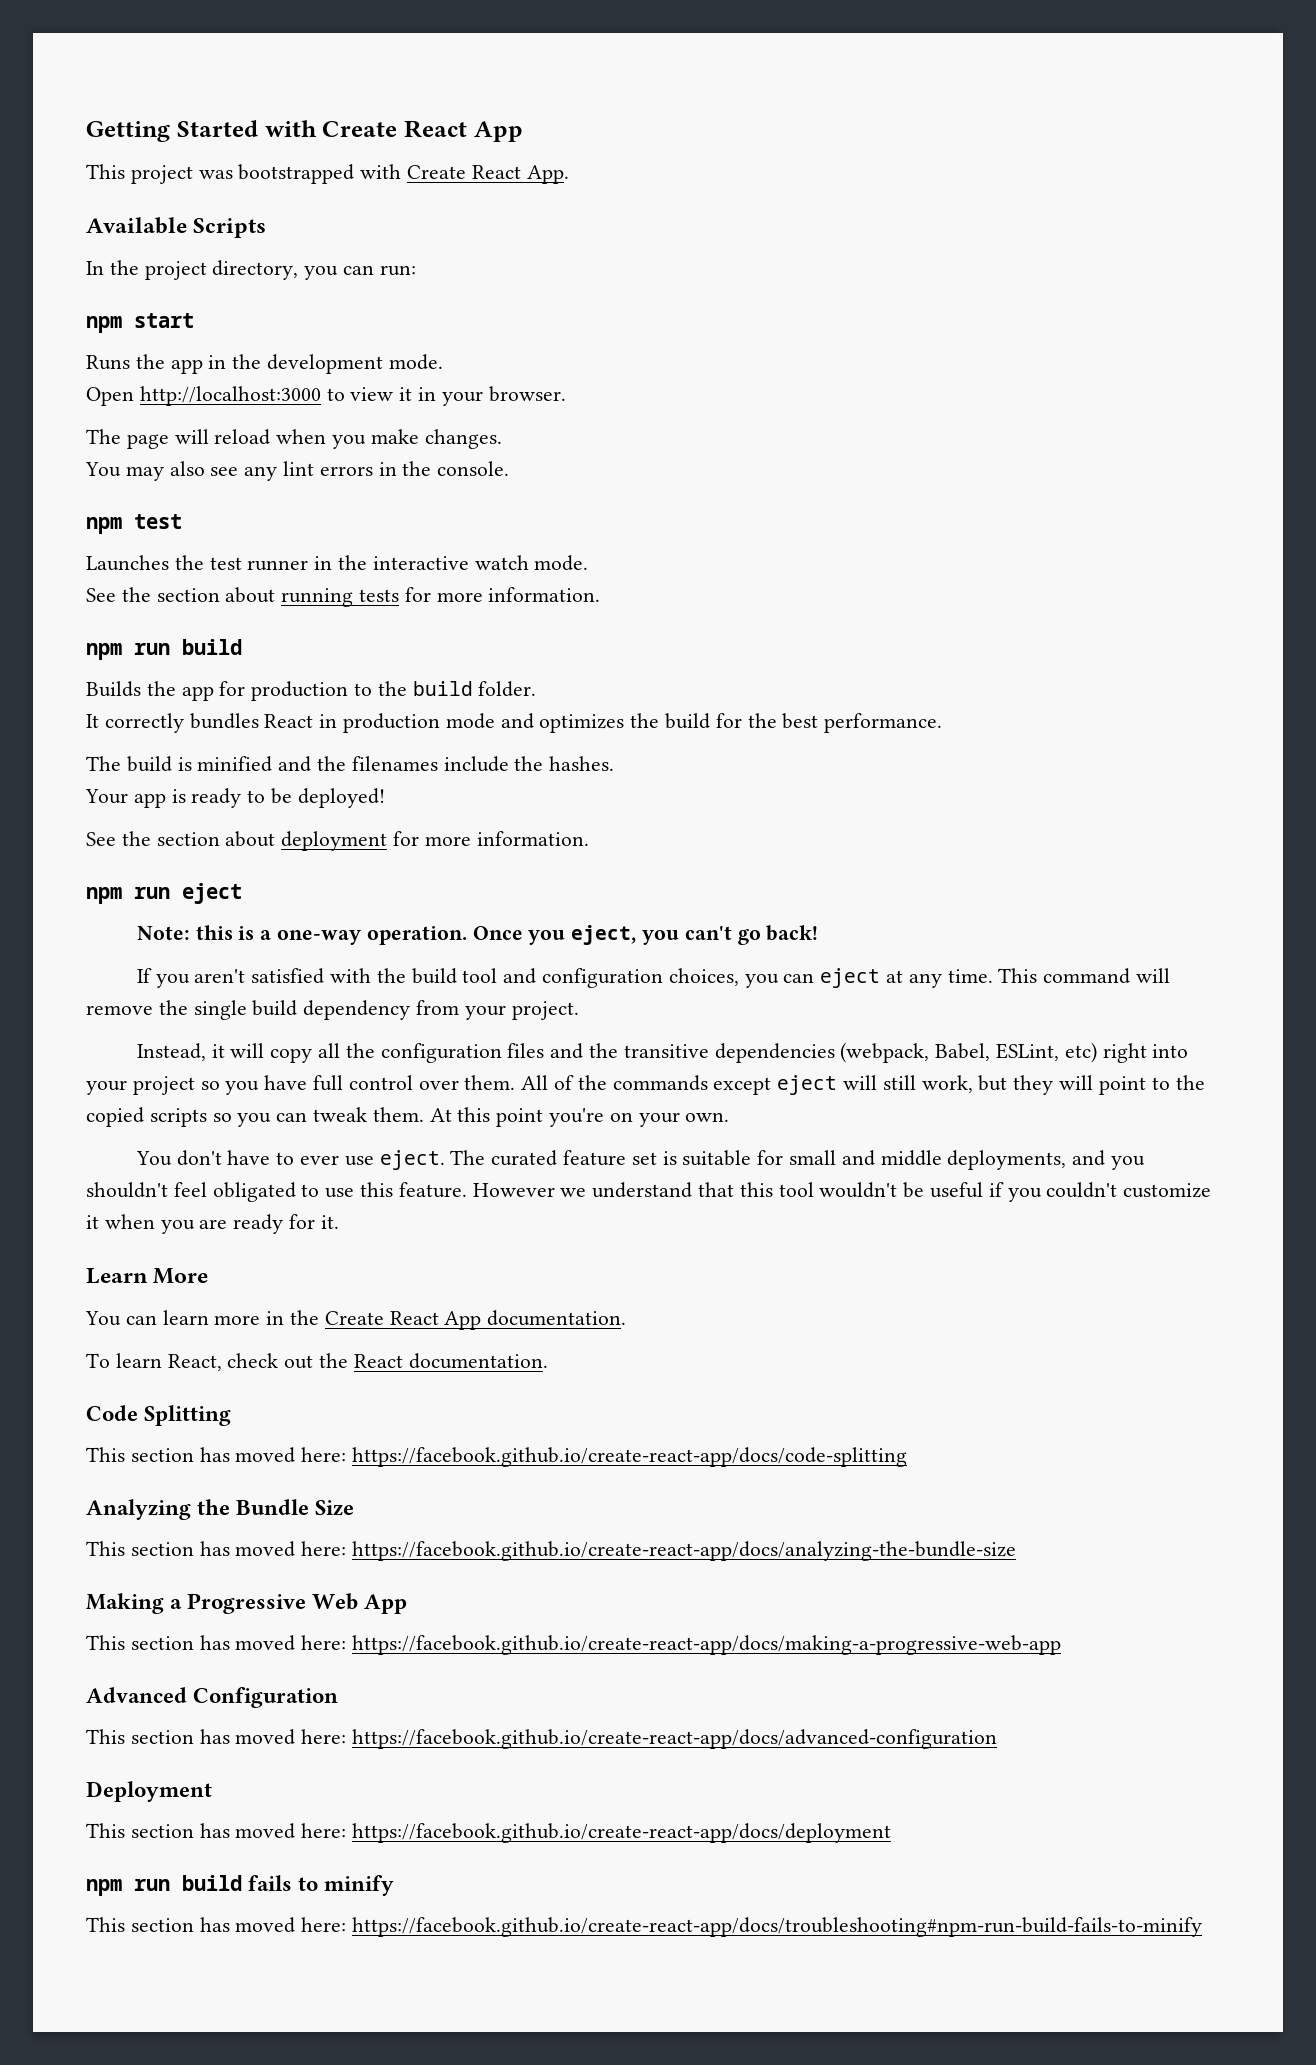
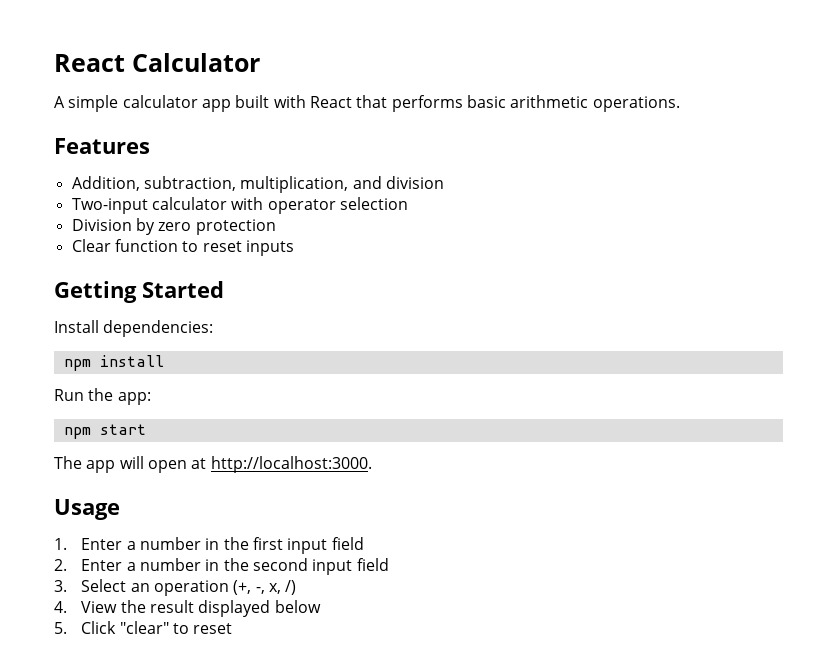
[86,120,523,142] [86,164,569,184] [86,217,267,238] [86,260,416,280] [86,313,194,333] [86,354,443,374] [86,386,566,406] [86,429,502,449] [85,461,510,481] [86,514,182,534] [86,555,589,571] [86,587,601,607] [86,639,242,660] [86,681,537,701] [86,713,943,733] [86,756,615,772] [85,788,385,808] [86,831,589,851] [86,883,242,904] [136,925,819,945] [136,968,1171,988] [86,1000,579,1020] [136,1042,1189,1063] [86,1075,1205,1095] [86,1107,730,1127] [135,1150,1146,1170] [86,1182,1212,1202] [86,1214,339,1234] [86,1268,209,1284] [85,1310,627,1330] [86,1353,548,1371] [86,1405,232,1426] [86,1447,908,1467] [86,1499,355,1520] [86,1541,1017,1561] [86,1593,408,1614] [86,1635,1062,1655] [86,1687,339,1708] [86,1729,998,1749] [86,1781,212,1802] [86,1823,892,1843] [86,1875,395,1896] [86,1917,1203,1937] Getting Started with Create React App // This project was bootstrapped with Create React App. // Available Scripts // In the project directory, you can run: // npm start // Runs the app in the development mode. // Open http://localhost:3000 to view it in your browser. // The page will reload when you make changes. // You may also see any lint errors in the console. // npm test // Launches the test runner in the interactive watch mode. // See the section about running tests for more information. // npm run build // Builds the app for production to the build folder. // It correctly bundles React in production mode and optimizes the build for the best performance. // The build is minified and the filenames include the hashes. // Your app is ready to be deployed! // See the section about deployment for more information. // npm run eject // Note: this is a one-way operation. Once you eject, you can't go back! // If you aren't satisfied with the build tool and configuration choices, you can eject at any time. This command will remove the single build dependency from your project. // Instead, it will copy all the configuration files and the transitive dependencies (webpack, Babel, ESLint, etc) right into your project so you have full control over them. All of the commands except eject will still work, but they will point to the copied scripts so you can tweak them. At this point you're on your own. // You don't have to ever use eject. The curated feature set is suitable for small and middle deployments, and you shouldn't feel obligated to use this feature. However we understand that this tool wouldn't be useful if you couldn't customize it when you are ready for it. // Learn More // You can learn more in the Create React App documentation. // To learn React, check out the React documentation. // Code Splitting // This section has moved here: https://facebook.github.io/create-react-app/docs/code-splitting // Analyzing the Bundle Size // This section has moved here: https://facebook.github.io/create-react-app/docs/analyzing-the-bundle-size // Making a Progressive Web App // This section has moved here: https://facebook.github.io/create-react-app/docs/making-a-progressive-web-app // Advanced Configuration // This section has moved here: https://facebook.github.io/create-react-app/docs/advanced-configuration // Deployment // This section has moved here: https://facebook.github.io/create-react-app/docs/deployment // npm run build fails to minify // This section has moved here: https://facebook.github.io/create-react-app/docs/troubleshooting#npm-run-build-fails-to-minify -> [54,53,260,72] [54,95,680,112] [54,138,150,154] [71,176,444,193] [71,197,408,214] [71,218,276,235] [71,239,294,256] [54,281,224,303] [54,320,214,337] [63,355,164,371] [54,388,151,405] [63,424,146,439] [54,456,372,473] [54,499,120,520] [54,537,364,554] [54,558,389,575] [54,579,297,596] [54,600,321,617] [54,621,233,634] React Calculator // A simple calculator app built with React that performs basic arithmetic operations. // Features // Addition, subtraction, multiplication, and division // Two-input calculator with operator selection // Division by zero protection // Clear function to reset inputs // Getting Started // Install dependencies: // npm install // Run the app: // npm start // The app will open at http://localhost:3000. // Usage // 1. Enter a number in the first input field // 2. Enter a number in the second input field // 3. Select an operation (+, -, x, /) // 4. View the result displayed below // 5. Click "clear" to reset

